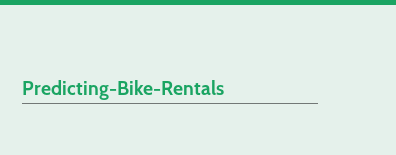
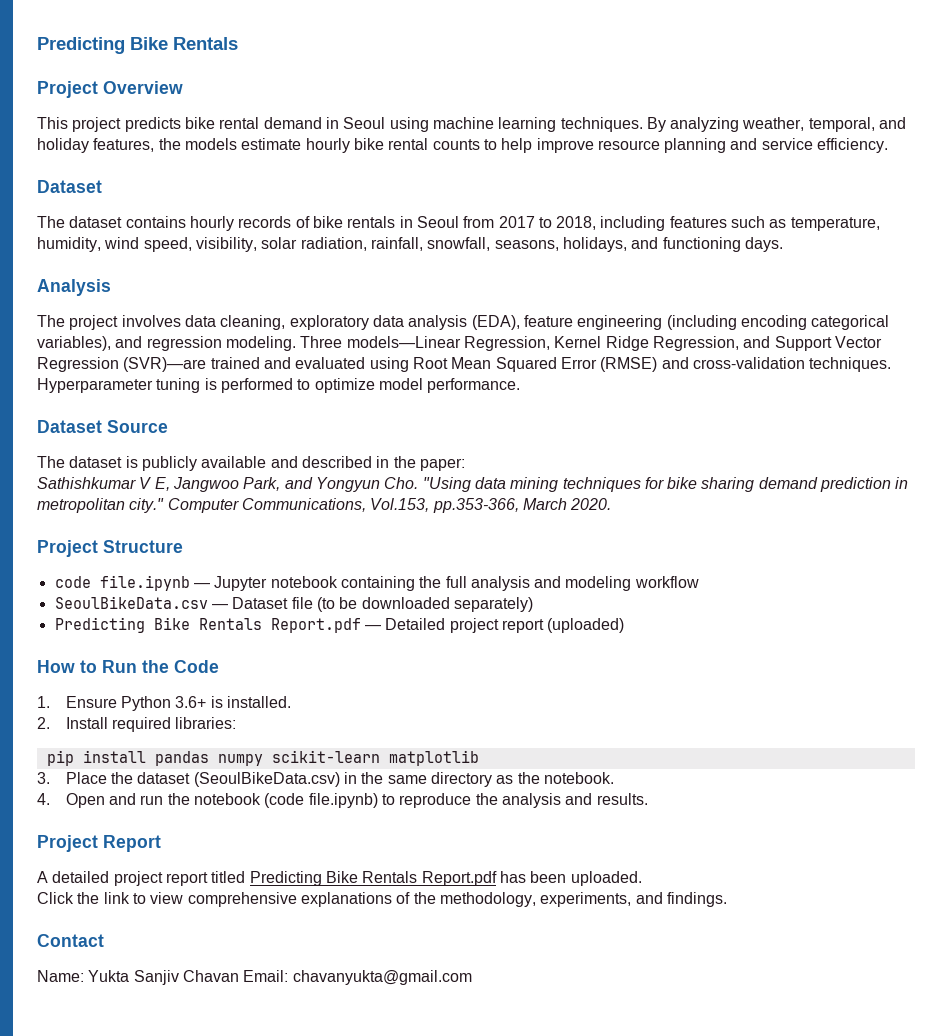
[22,80,224,100] Predicting-Bike-Rentals -> [37,37,238,54] [37,81,183,98] [37,117,907,132] [37,138,889,153] [37,180,102,193] [37,216,880,231] [37,237,783,252] [37,279,111,296] [37,315,890,330] [37,336,882,351] [37,357,892,372] [37,378,521,393] [37,420,168,433] [37,456,465,471] [37,477,909,492] [37,498,612,513] [37,540,183,557] [54,575,699,591] [54,596,533,612] [54,617,625,633] [37,660,219,673] [37,696,291,711] [37,717,237,732] [46,750,479,766] [37,772,614,787] [37,793,648,808] [37,835,161,852] [37,871,642,886] [37,892,727,907] [37,934,104,947] [37,970,472,985] Predicting Bike Rentals // Project Overview // This project predicts bike rental demand in Seoul using machine learning techniques. By analyzing weather, temporal, and holiday features, the models estimate hourly bike rental counts to help improve resource planning and service efficiency. // Dataset // The dataset contains hourly records of bike rentals in Seoul from 2017 to 2018, including features such as temperature, humidity, wind speed, visibility, solar radiation, rainfall, snowfall, seasons, holidays, and functioning days. // Analysis // The project involves data cleaning, exploratory data analysis (EDA), feature engineering (including encoding categorical variables), and regression modeling. Three models—Linear Regression, Kernel Ridge Regression, and Support Vector Regression (SVR)—are trained and evaluated using Root Mean Squared Error (RMSE) and cross-validation techniques. Hyperparameter tuning is performed to optimize model performance. // Dataset Source // The dataset is publicly available and described in the paper: // Sathishkumar V E, Jangwoo Park, and Yongyun Cho. "Using data mining techniques for bike sharing demand prediction in metropolitan city." Computer Communications, Vol.153, pp.353-366, March 2020. // Project Structure // code file.ipynb — Jupyter notebook containing the full analysis and modeling workflow // SeoulBikeData.csv — Dataset file (to be downloaded separately) // Predicting Bike Rentals Report.pdf — Detailed project report (uploaded) // How to Run the Code // 1. Ensure Python 3.6+ is installed. // 2. Install required libraries: // pip install pandas numpy scikit-learn matplotlib // 3. Place the dataset (SeoulBikeData.csv) in the same directory as the notebook. // 4. Open and run the notebook (code file.ipynb) to reproduce the analysis and results. // Project Report // A detailed project report titled Predicting Bike Rentals Report.pdf has been uploaded. // Click the link to view comprehensive explanations of the methodology, experiments, and findings. // Contact // Name: Yukta Sanjiv Chavan Email: chavanyukta@gmail.com

